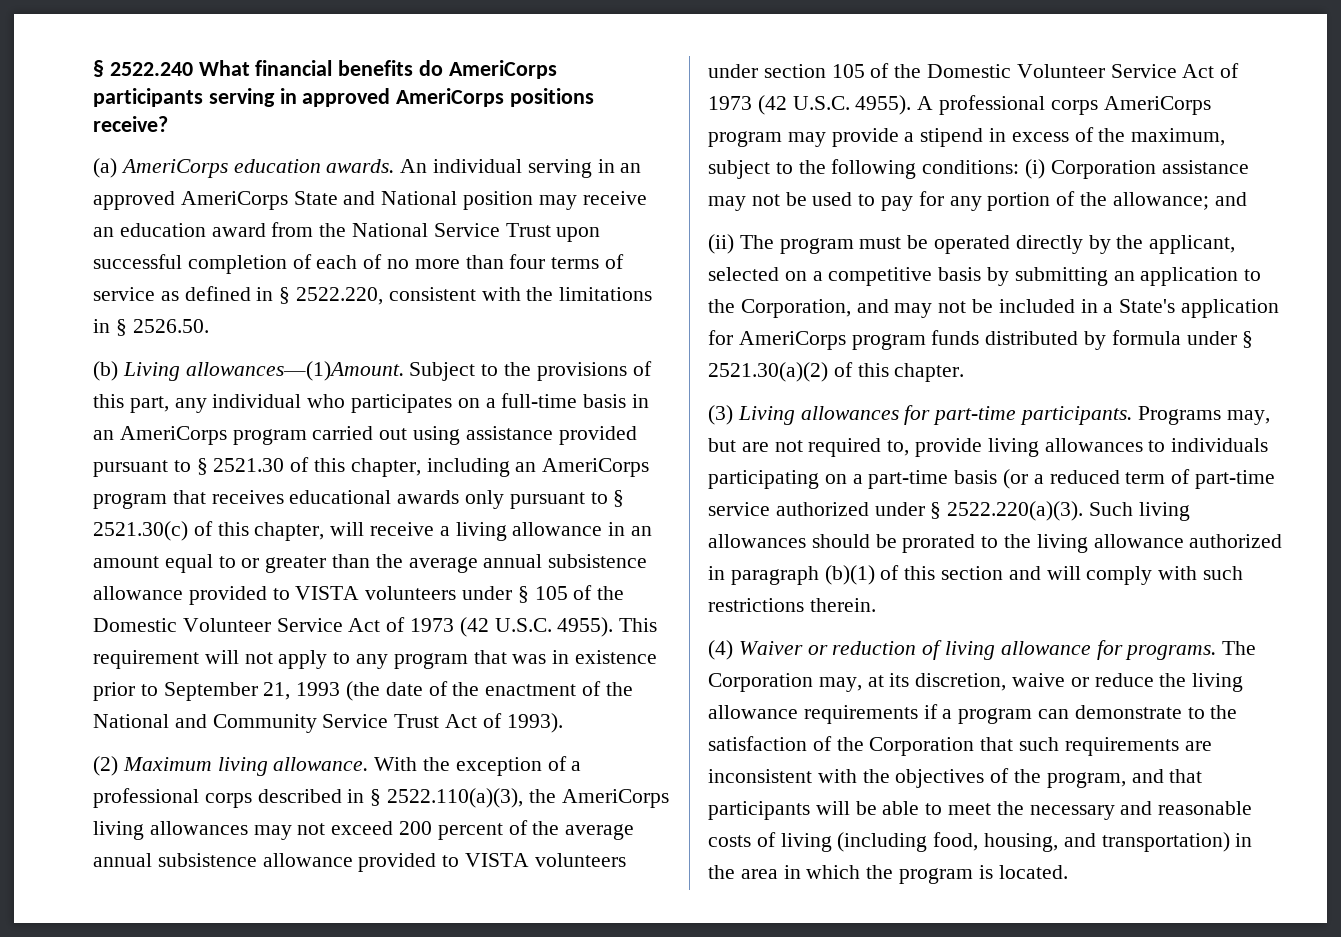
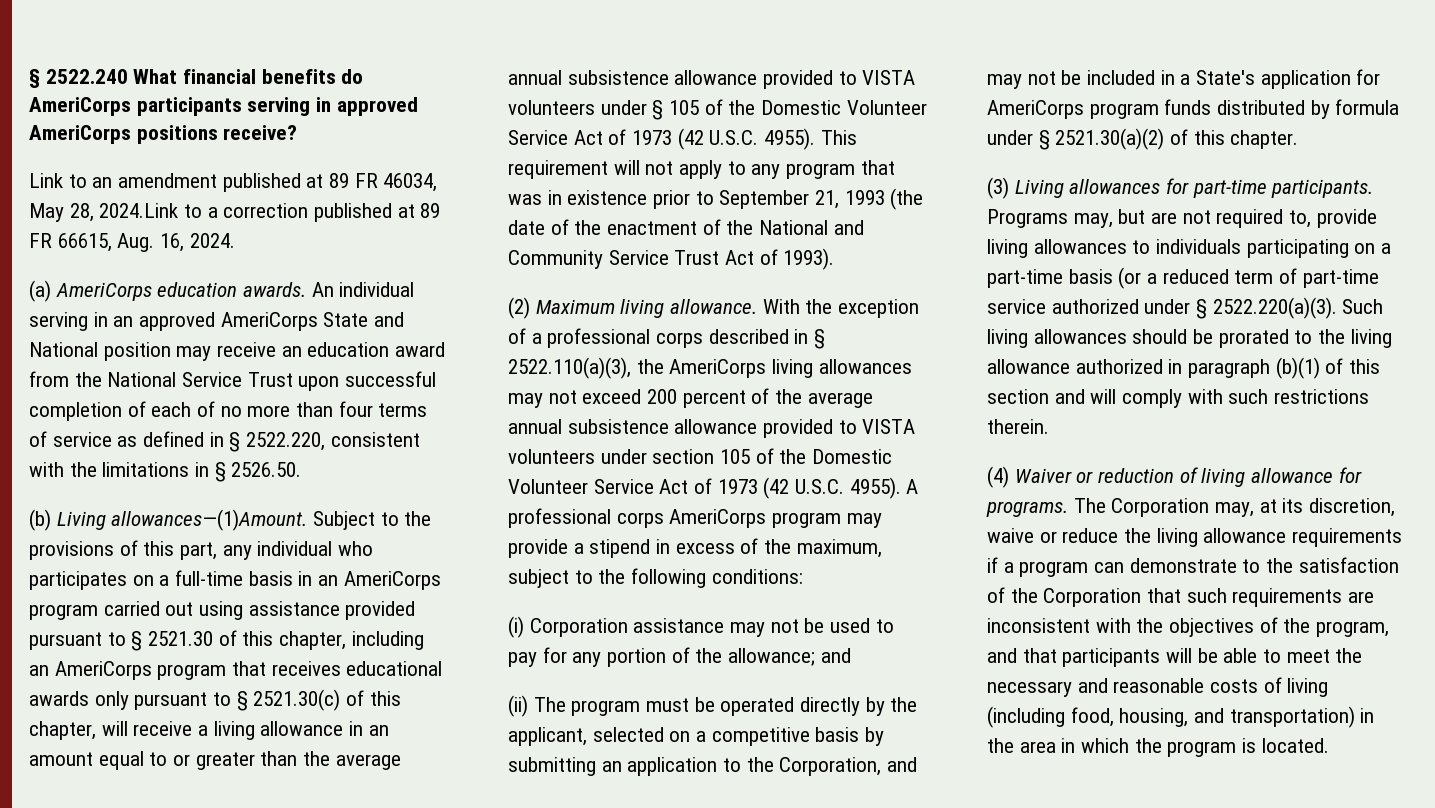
(168, 124) none -> [29,173,438,192] [29,203,441,222] [29,233,235,252] // Link to an amendment published at 89 FR 46034, May 28, 2024.Link to a correction published at 89 FR 66615, Aug. 16, 2024.
(1020, 167) none -> (803, 576) //

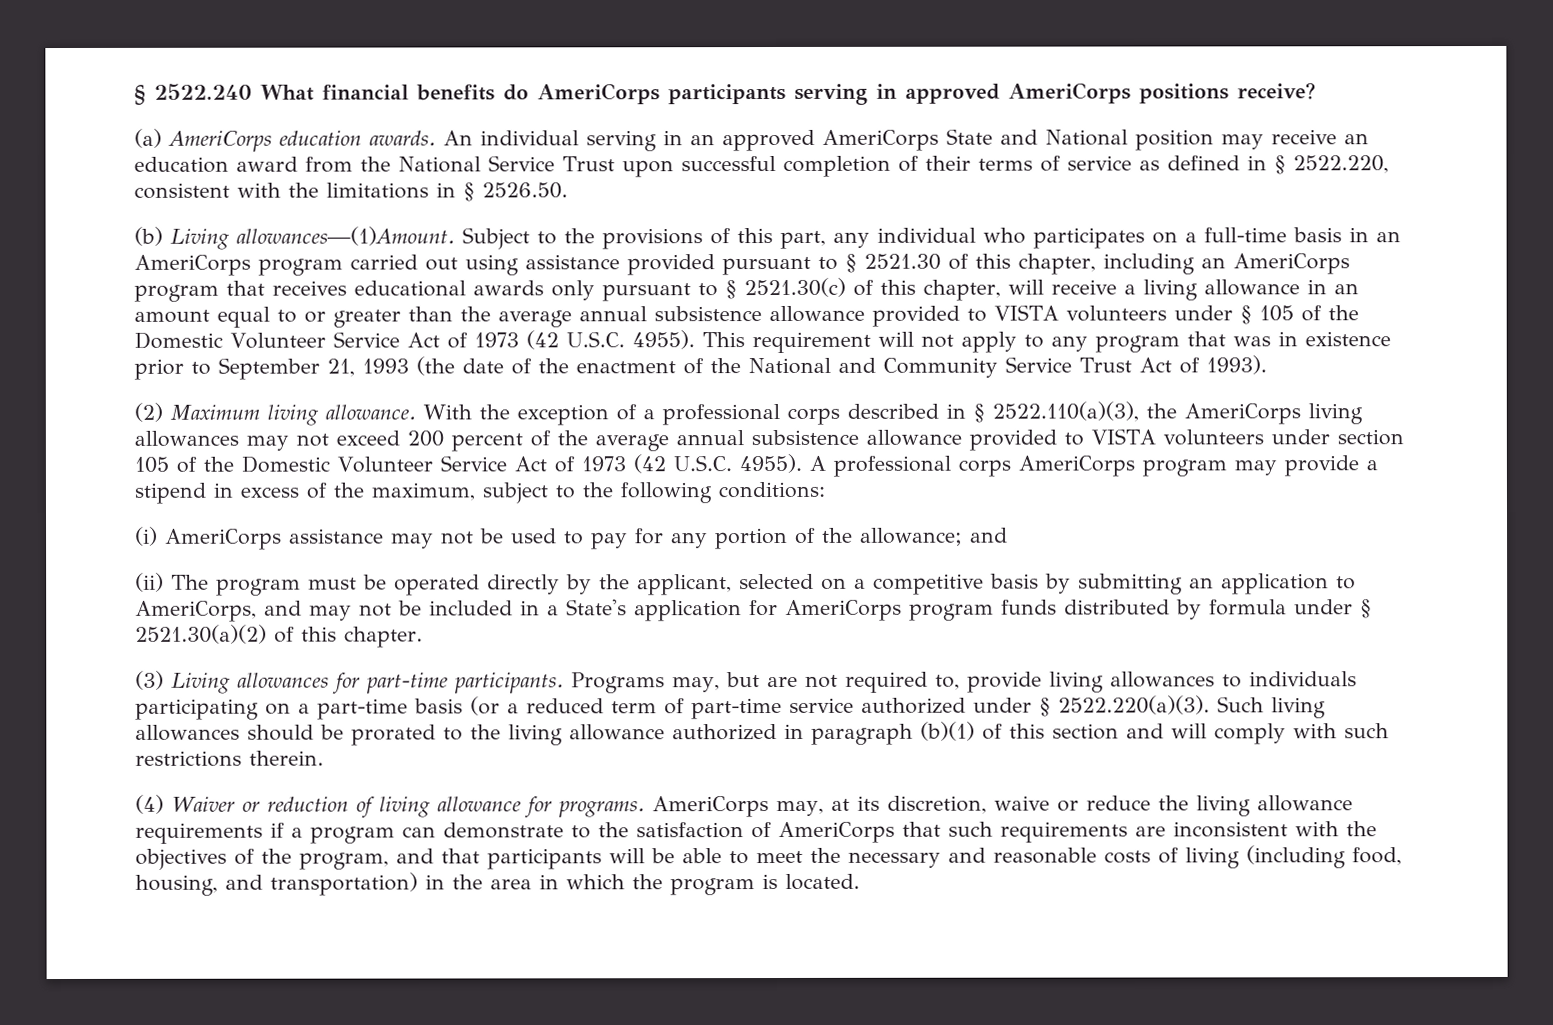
[29,173,438,192] [29,203,441,222] [29,233,235,252] // Link to an amendment published at 89 FR 46034, May 28, 2024.Link to a correction published at 89 FR 66615, Aug. 16, 2024. -> (1316, 91) none
[151,401,373,417] each of no more than four -> [924,155,971,171] their
[529,618,628,637] Corporation -> [165,528,282,550] AmeriCorps
[746,757,882,776] the Corporation, -> [135,600,257,622] AmeriCorps,
[1073,498,1210,517] The Corporation -> [651,796,769,818] AmeriCorps
[1010,588,1142,607] the Corporation -> [778,821,895,843] AmeriCorps

